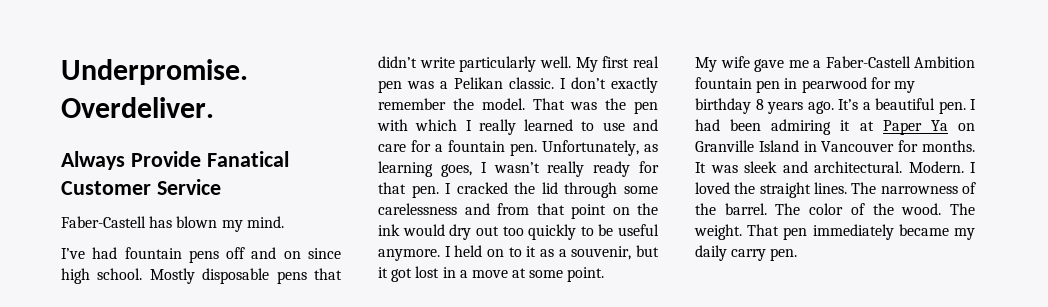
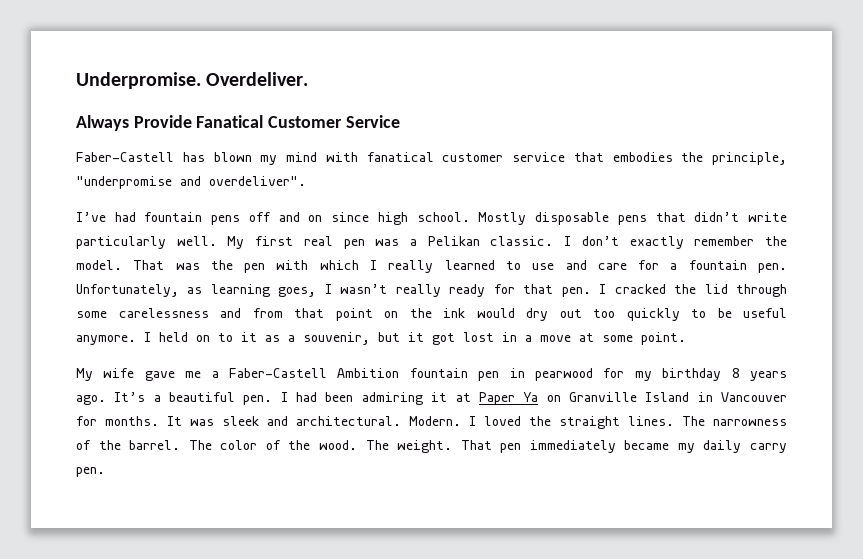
[246,216,284,228] mind. -> [286,152,787,165] [76,176,306,189] mind with fanatical customer service that embodies the principle, "underpromise and overdeliver".

